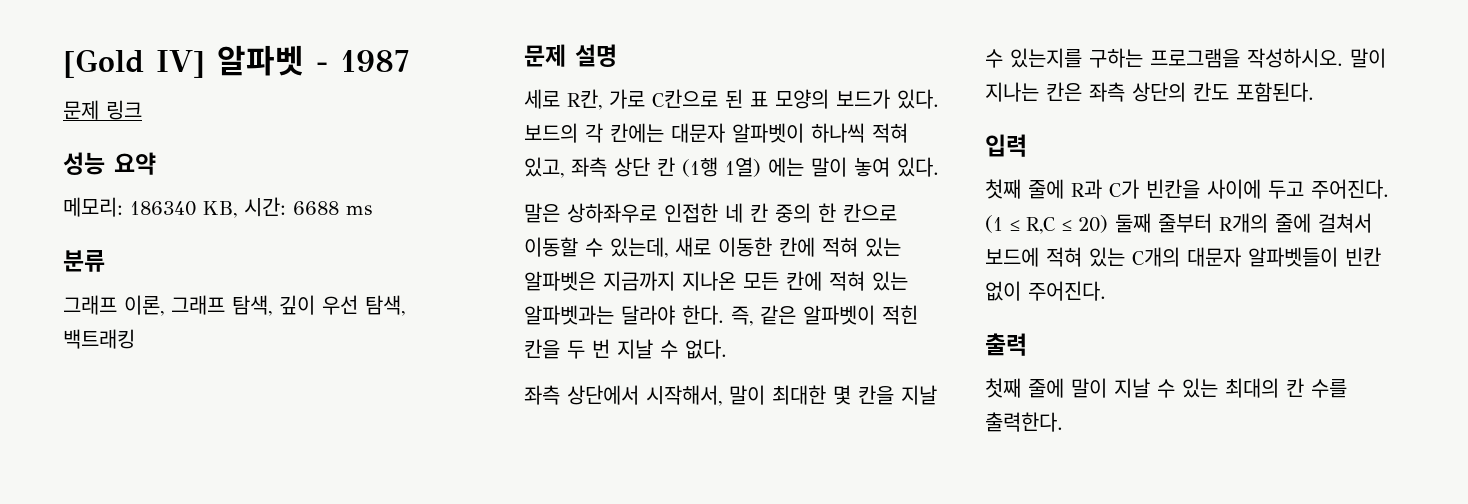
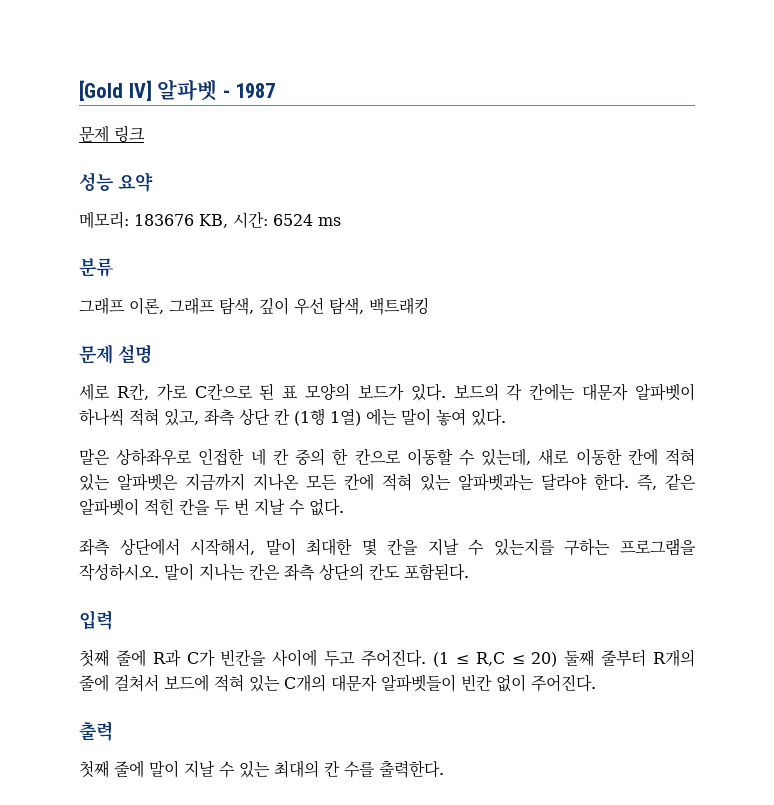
[130,201,196,216] 186340 -> [134,214,194,226] 183676
[293,201,339,215] 6688 -> [273,214,313,226] 6524

